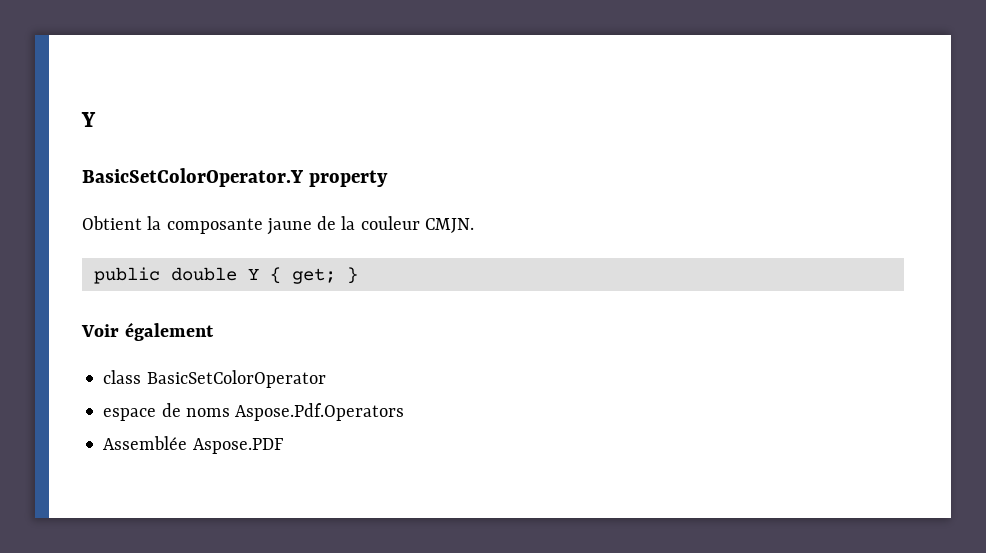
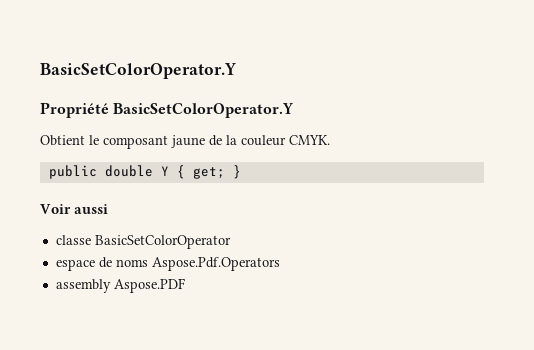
[81,112,96,127] [82,168,388,187] Y // BasicSetColorOperator.Y property -> [40,63,236,79] [40,102,294,118] BasicSetColorOperator.Y // Propriété BasicSetColorOperator.Y
[147,216,263,234] la composante -> [89,135,168,149] le composant
[424,218,474,233] CMJN. -> [289,135,330,145] CMYK.
[124,322,214,341] [103,370,142,384] également // class -> [74,204,109,214] [55,235,91,245] aussi // classe
[103,436,188,450] Assemblée -> [55,279,111,293] assembly

